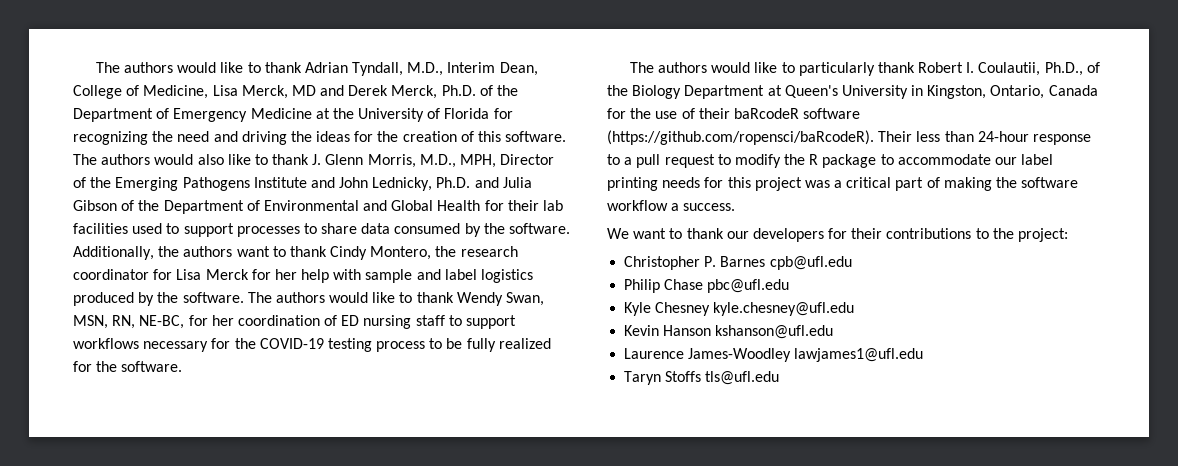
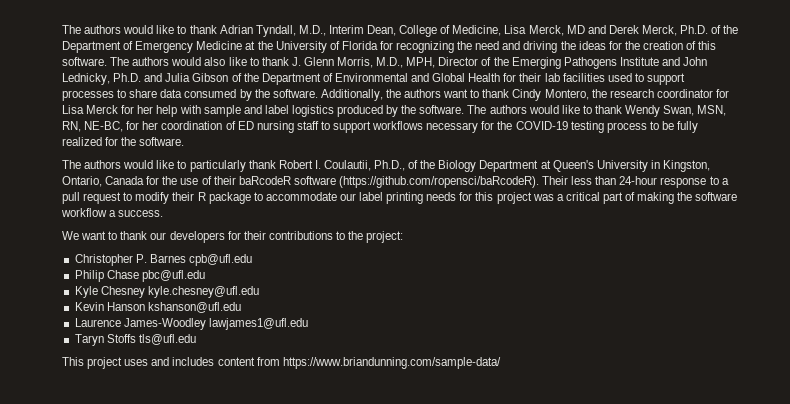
[784,154,806,165] the -> [172,192,195,201] their
(780, 378) none -> [62,357,501,369] // This project uses and includes content from https://www.briandunning.com/sample-data/

